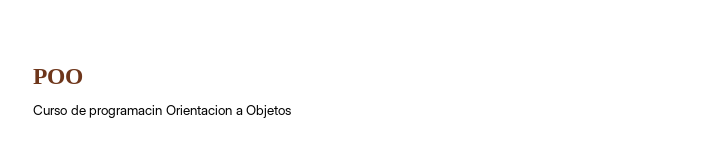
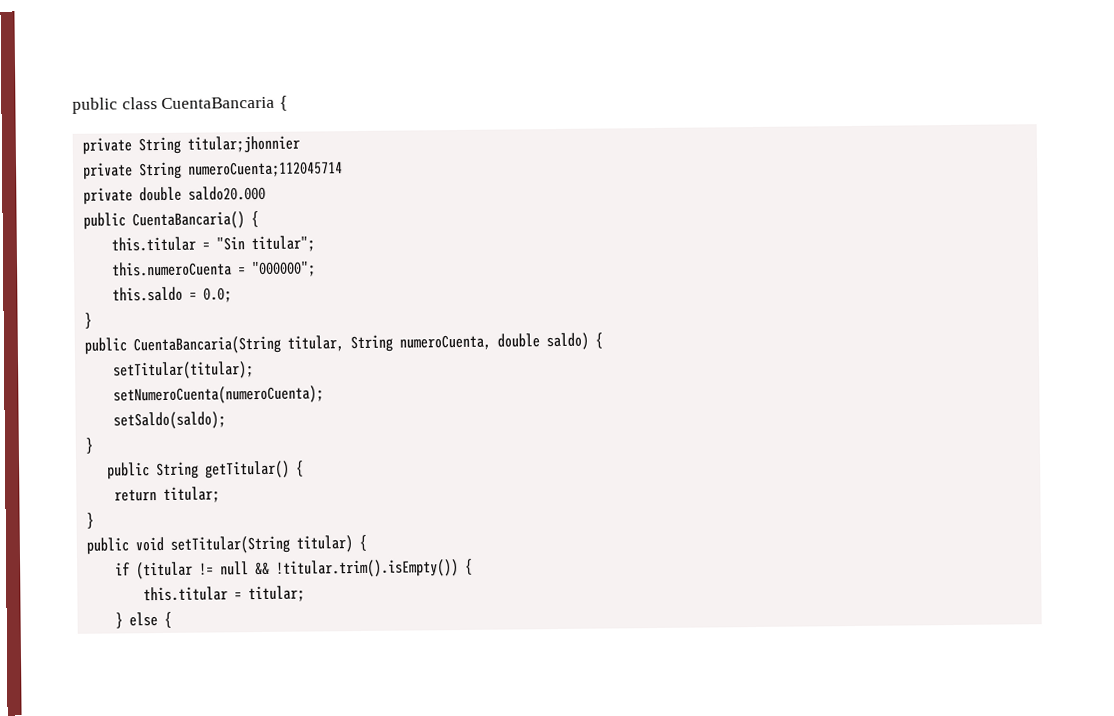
[33,69,83,84] [33,105,292,118] POO // Curso de programacin Orientacion a Objetos -> [72,95,288,114] [82,135,301,155] [82,161,344,180] [83,185,267,205] [83,211,260,230] [111,235,316,253] [112,260,317,278] [112,286,233,303] [84,312,93,329] [84,332,604,355] [113,361,255,380] [113,385,325,405] [113,411,227,430] [85,437,94,454] [107,460,305,480] [114,486,221,503] [86,512,95,529] [86,534,368,555] [115,558,474,580] [143,585,306,603] [115,611,173,629] public class CuentaBancaria { // private String titular;jhonnier // private String numeroCuenta;112045714 // private double saldo20.000 // public CuentaBancaria() { // this.titular = "Sin titular"; // this.numeroCuenta = "000000"; // this.saldo = 0.0; // } // public CuentaBancaria(String titular, String numeroCuenta, double saldo) { // setTitular(titular); // setNumeroCuenta(numeroCuenta); // setSaldo(saldo); // } // public String getTitular() { // return titular; // } // public void setTitular(String titular) { // if (titular != null && !titular.trim().isEmpty()) { // this.titular = titular; // } else {

